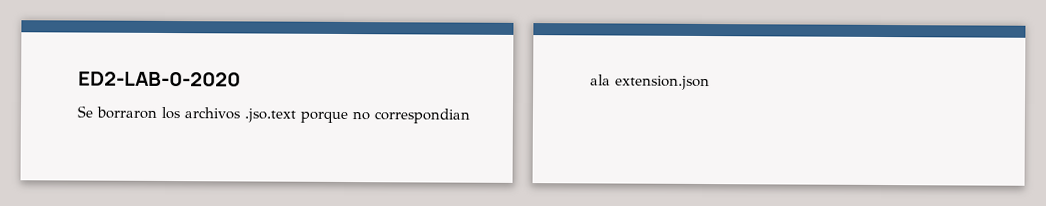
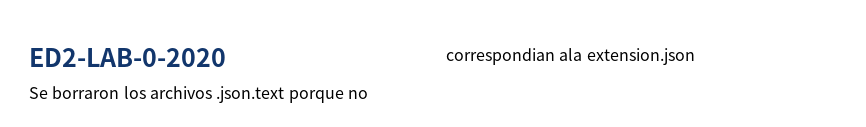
[244,108,296,123] .jso.text -> [216,86,285,103] .json.text

